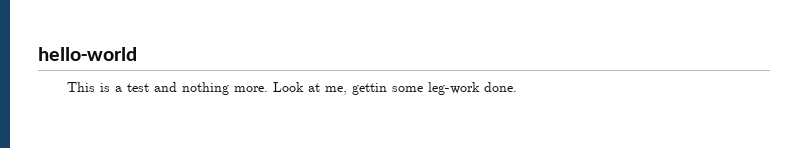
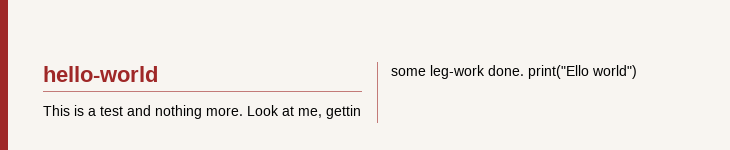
(518, 87) none -> [528,65,637,79] print("Ello world")

